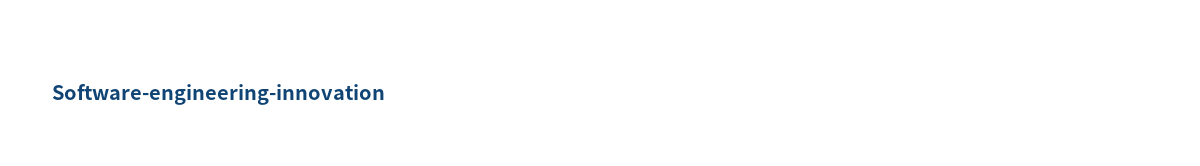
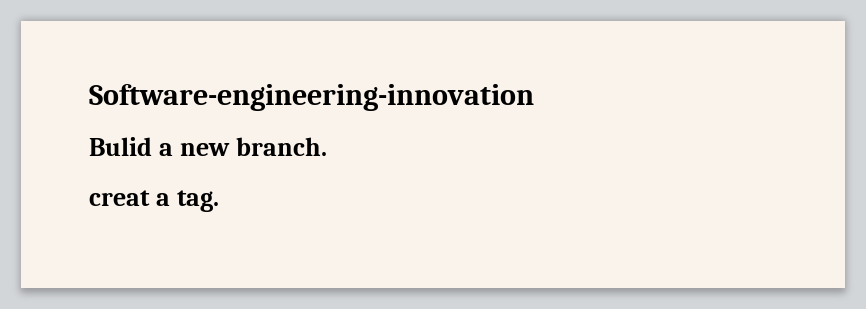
(385, 94) none -> [89,137,328,156] [89,190,220,212] // Bulid a new branch. // creat a tag.

